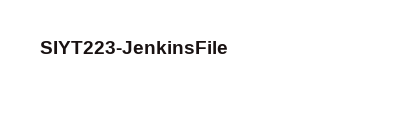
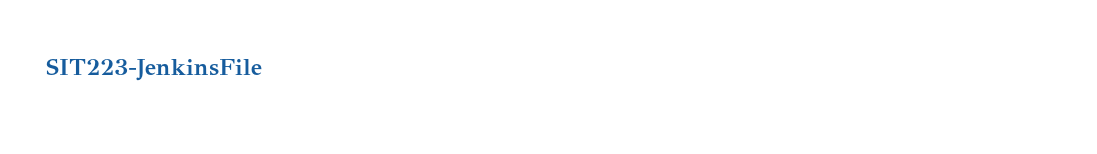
[40,41,228,54] SIYT223-JenkinsFile -> [46,58,262,81] SIT223-JenkinsFile

